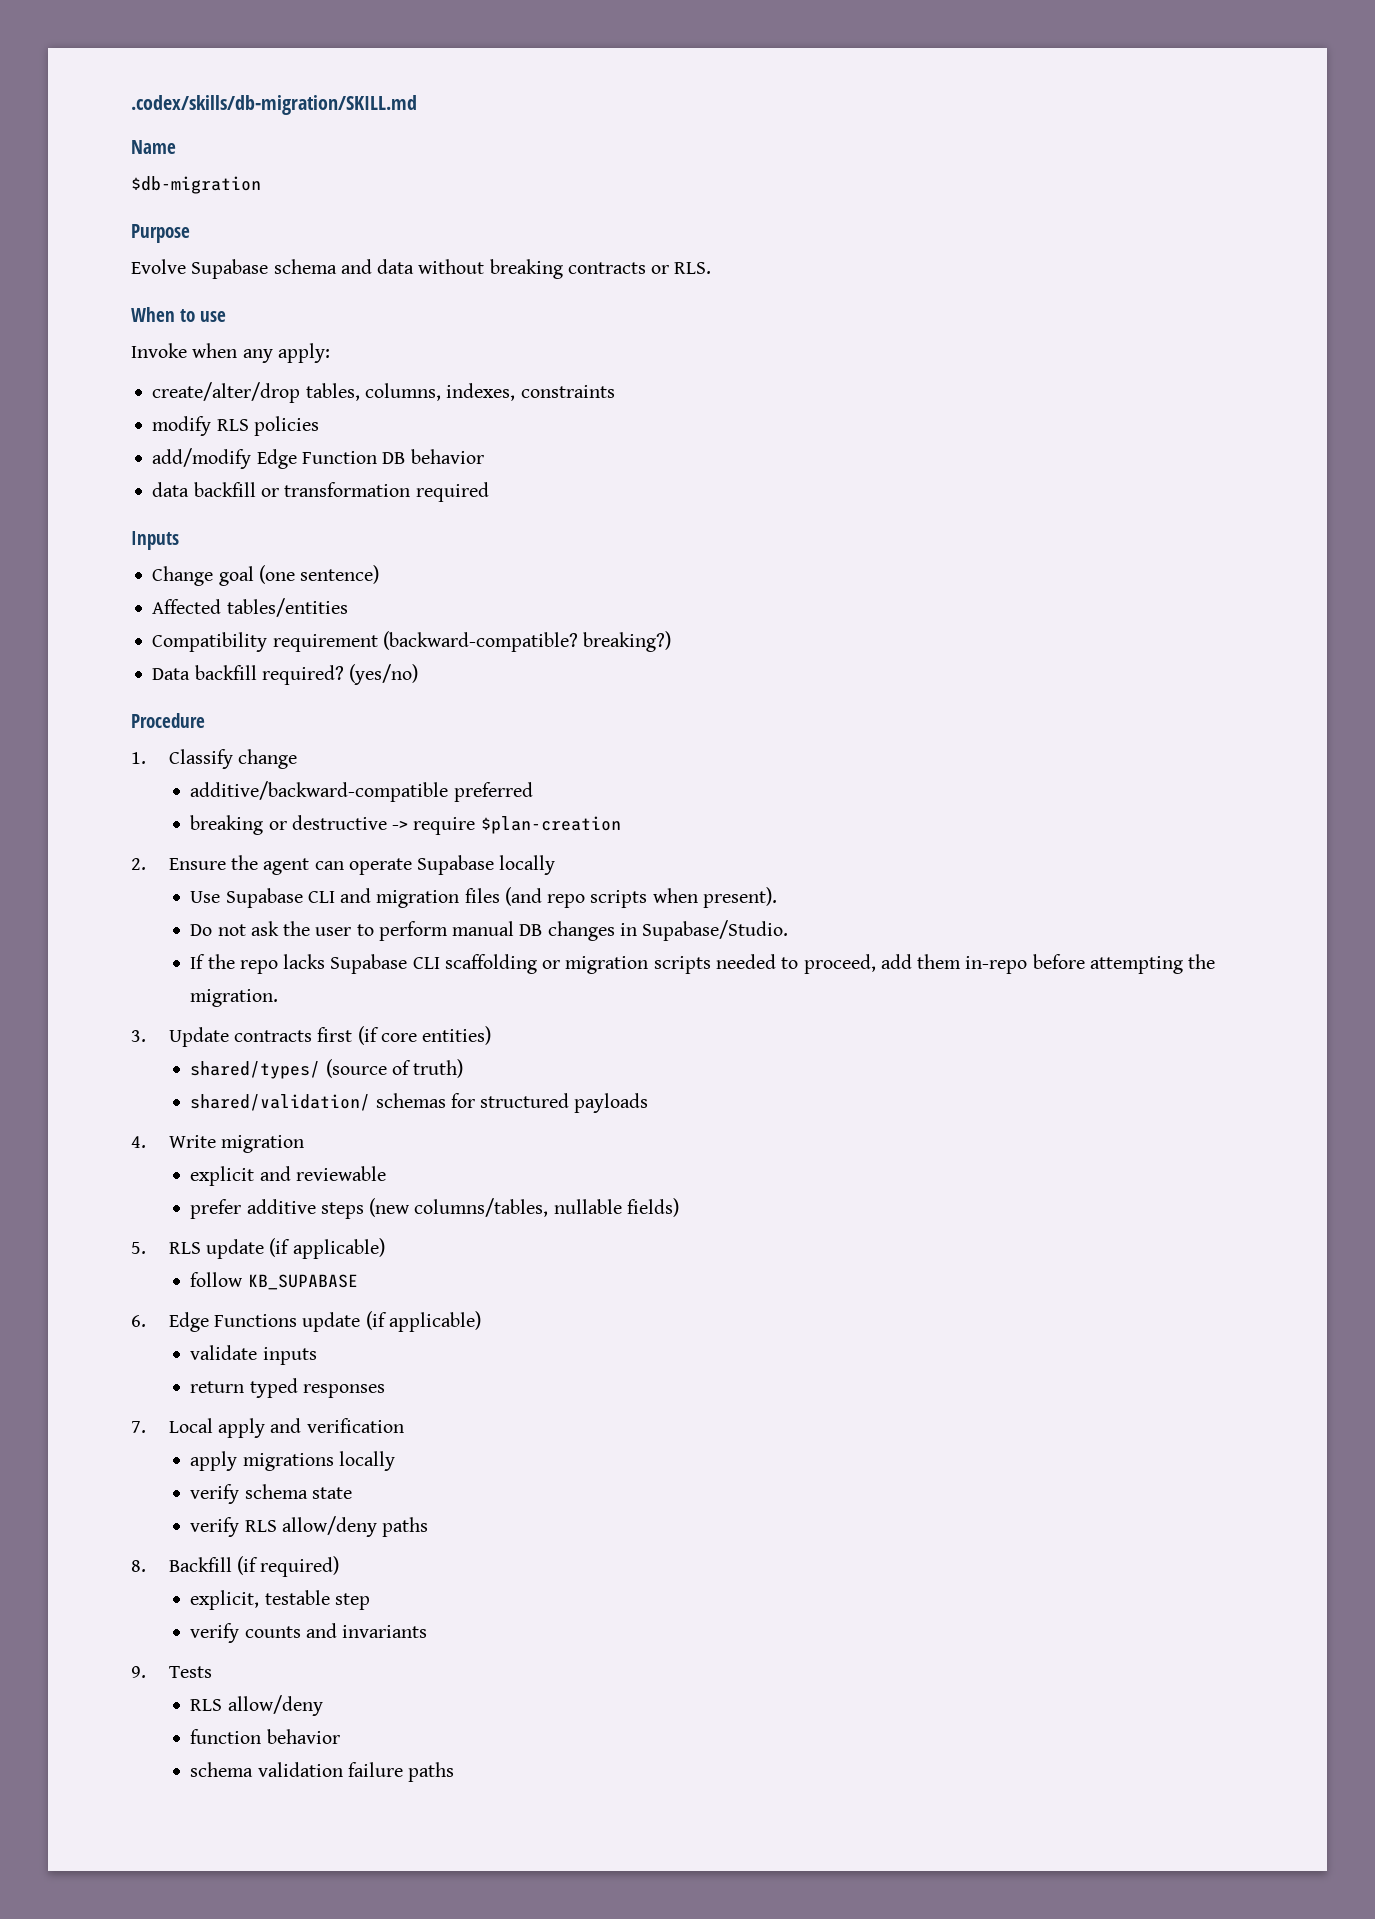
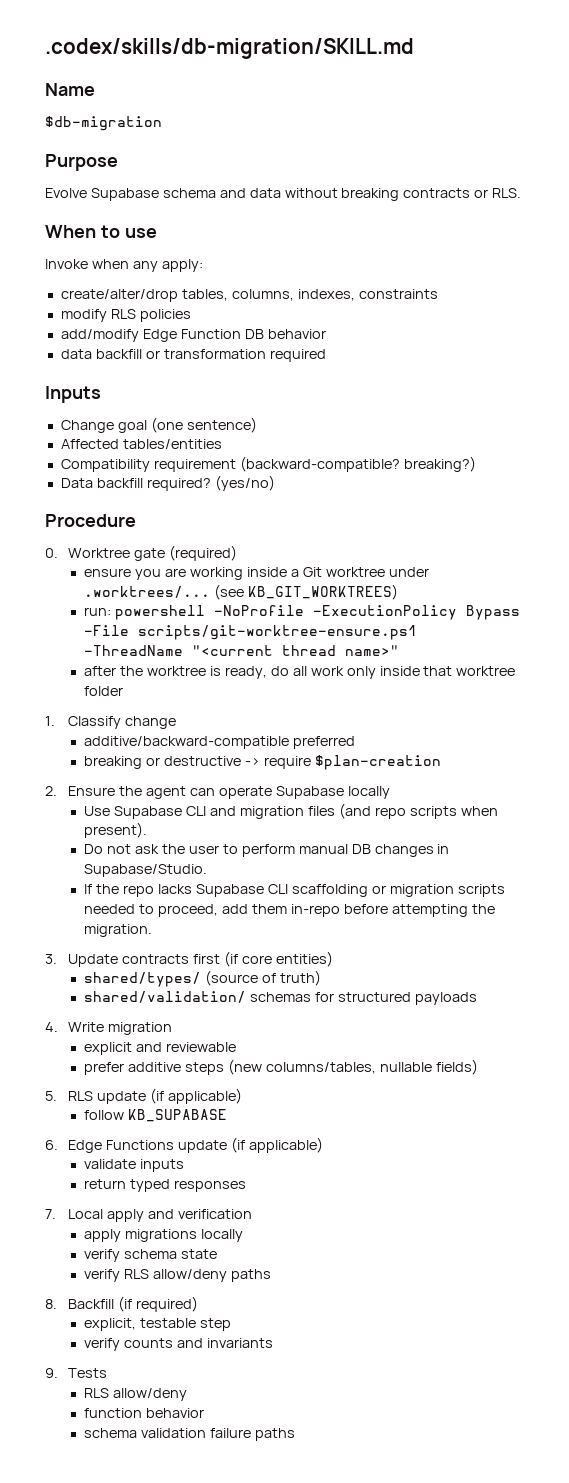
(205, 720) none -> [45,545,238,561] [84,567,429,580] [84,584,399,600] [84,605,521,620] [84,625,418,640] [84,645,400,656] [84,666,516,679] [84,686,124,696] // 0. Worktree gate (required) // ensure you are working inside a Git worktree under .worktrees/... (see KB_GIT_WORKTREES) // run: powershell -NoProfile -ExecutionPolicy Bypass -File scripts/git-worktree-ensure.ps1 -ThreadName "<current thread name>" // after the worktree is ready, do all work only inside that worktree folder

